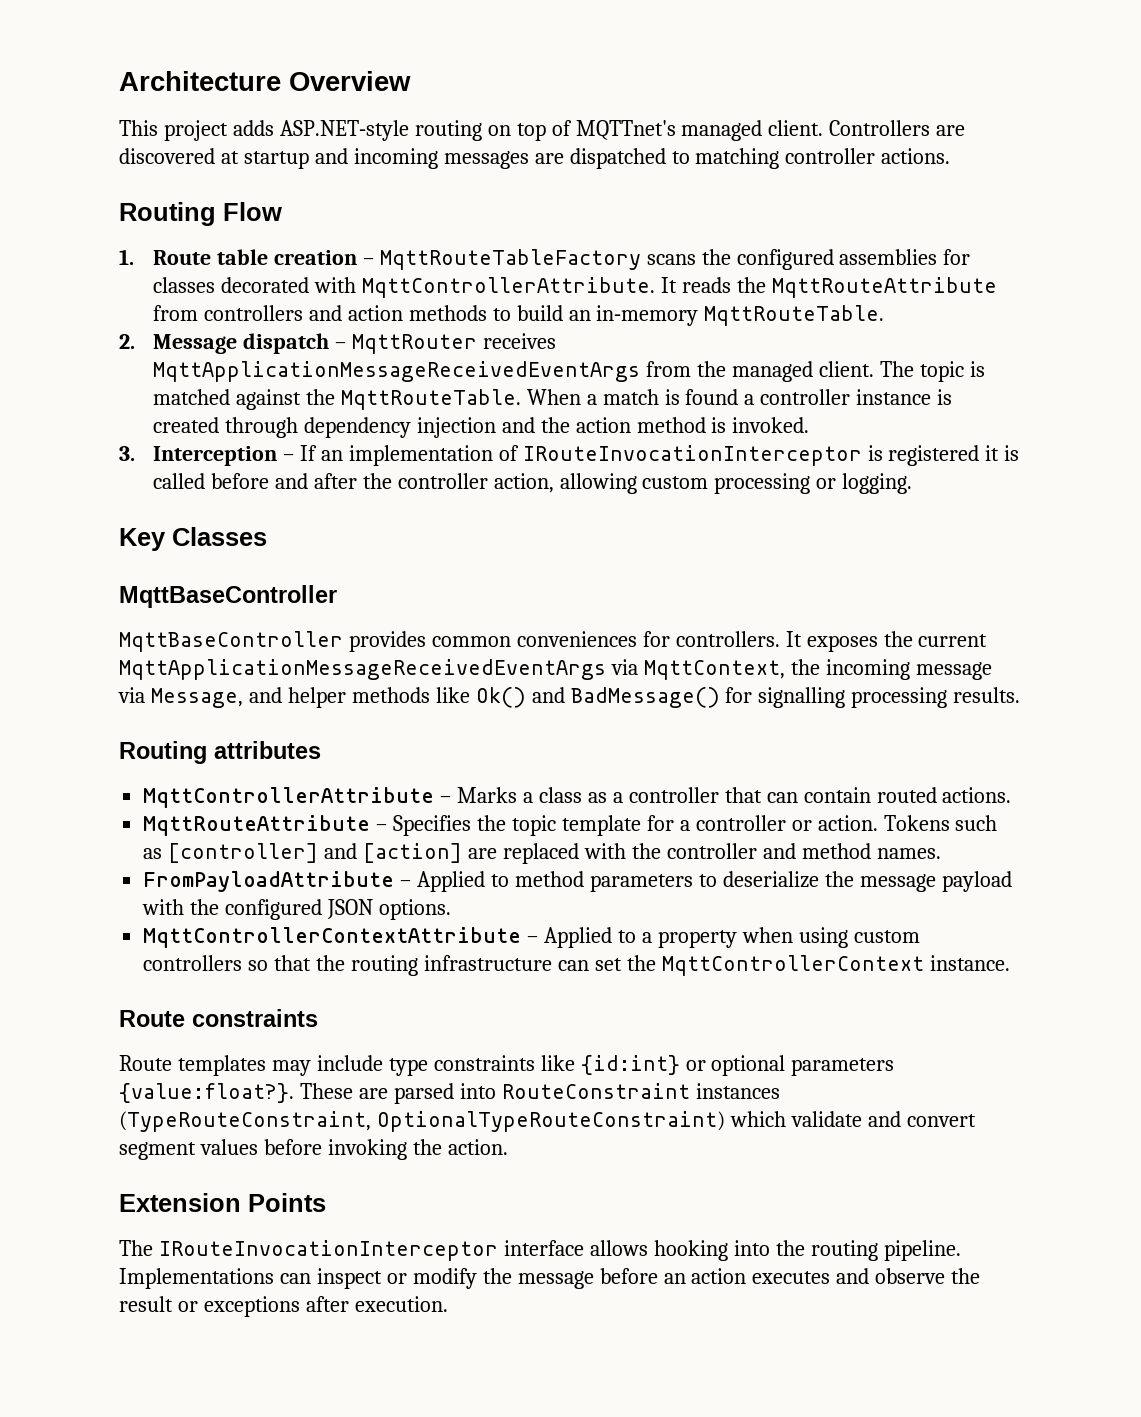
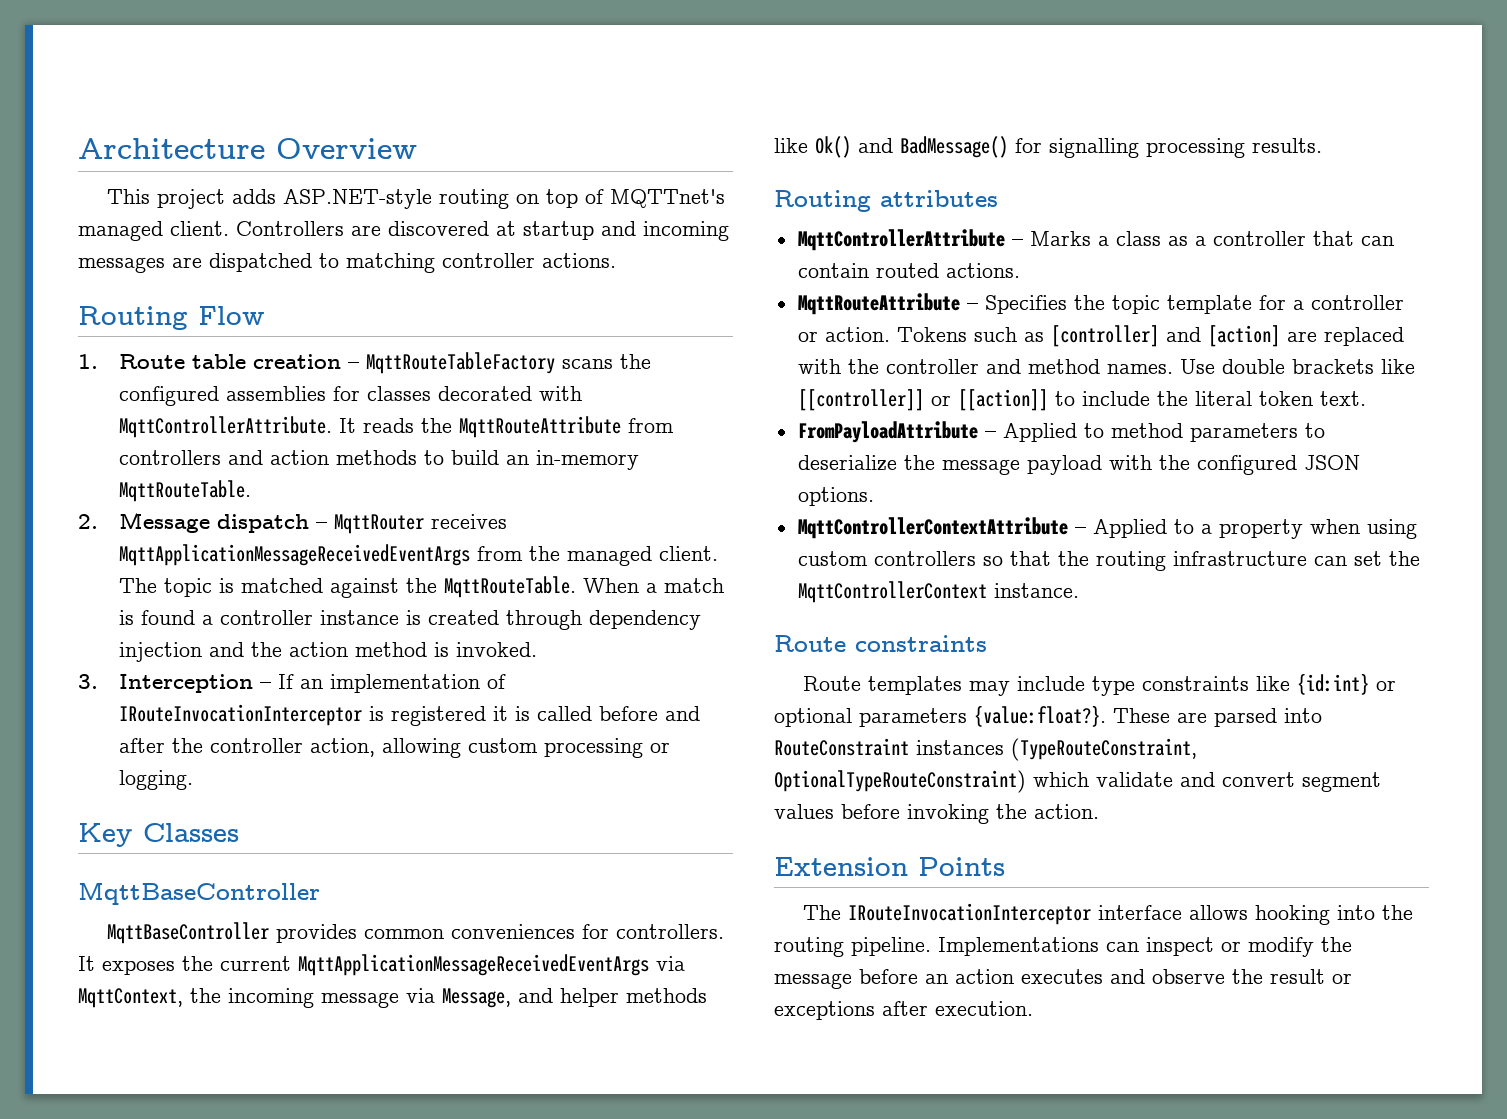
(941, 853) none -> [1179,359,1415,374] [797,389,1366,411] Use double brackets like [[controller]] or [[action]] to include the literal token text.

